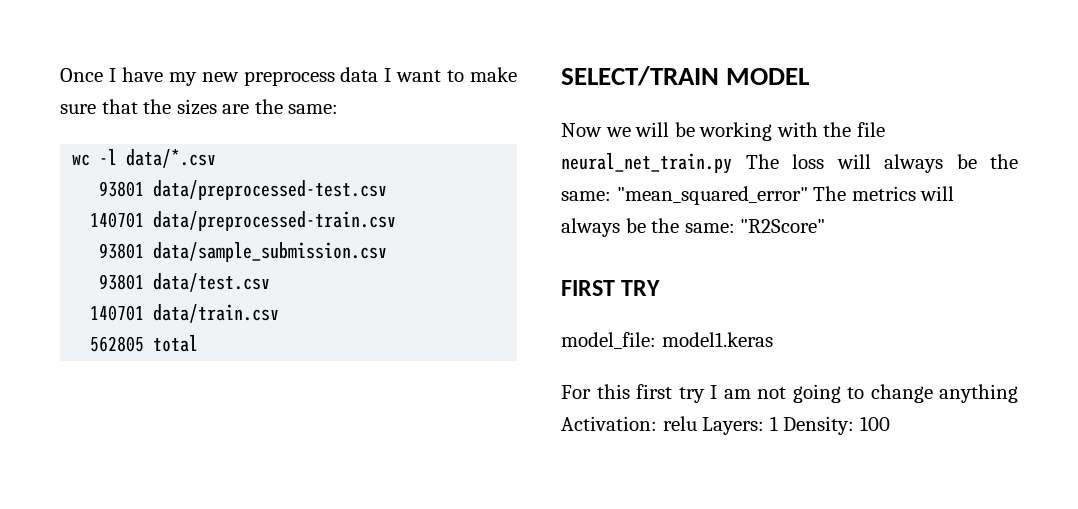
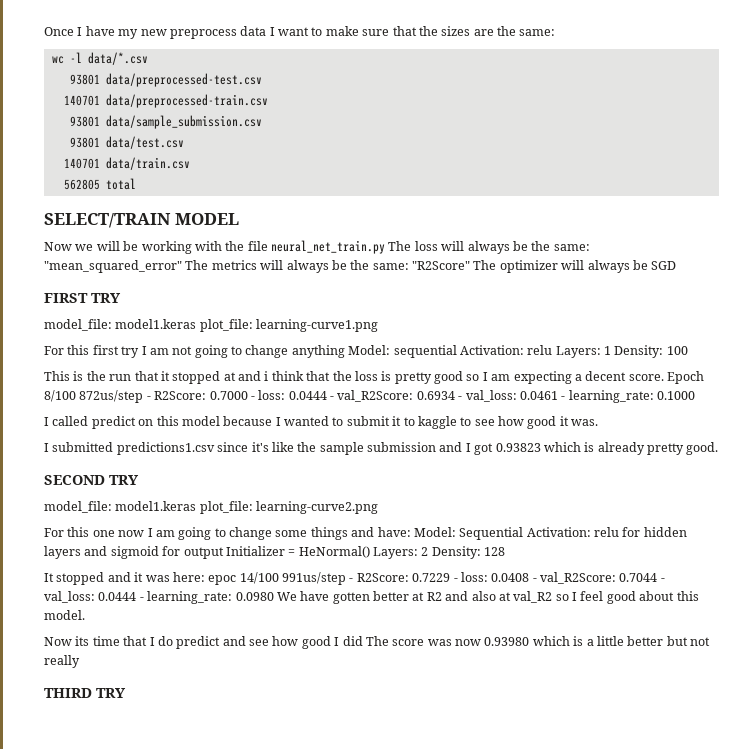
(826, 226) none -> [473,260,677,273] The optimizer will always be SGD
(773, 339) none -> [199,319,379,332] plot_file: learning-curve1.png
(1018, 393) none -> [348,345,457,358] Model: sequential
(890, 423) none -> [44,371,704,384] [44,390,695,403] [44,416,599,429] [44,442,719,455] [44,475,139,485] [44,501,379,514] [44,527,687,540] [44,546,506,559] [44,572,665,585] [44,591,699,604] [44,610,85,620] [44,636,710,649] [44,655,80,668] [44,688,126,698] // This is the run that it stopped at and i think that the loss is pretty good so I am expecting a decent score. Epoch 8/100 872us/step - R2Score: 0.7000 - loss: 0.0444 - val_R2Score: 0.6934 - val_loss: 0.0461 - learning_rate: 0.1000 // I called predict on this model because I wanted to submit it to kaggle to see how good it was. // I submitted predictions1.csv since it's like the sample submission and I got 0.93823 which is already pretty good. // SECOND TRY // model_file: model1.keras plot_file: learning-curve2.png // For this one now I am going to change some things and have: Model: Sequential Activation: relu for hidden layers and sigmoid for output Initializer = HeNormal() Layers: 2 Density: 128 // It stopped and it was here: epoc 14/100 991us/step - R2Score: 0.7229 - loss: 0.0408 - val_R2Score: 0.7044 - val_loss: 0.0444 - learning_rate: 0.0980 We have gotten better at R2 and also at val_R2 so I feel good about this model. // Now its time that I do predict and see how good I did The score was now 0.93980 which is a little better but not really // THIRD TRY

